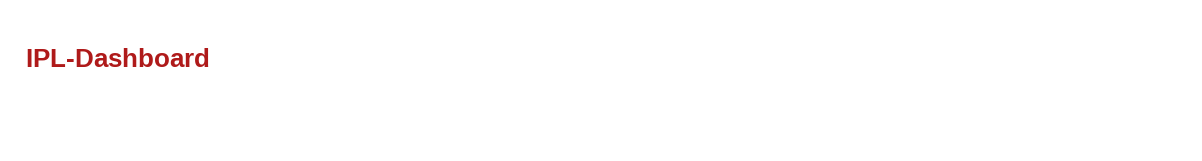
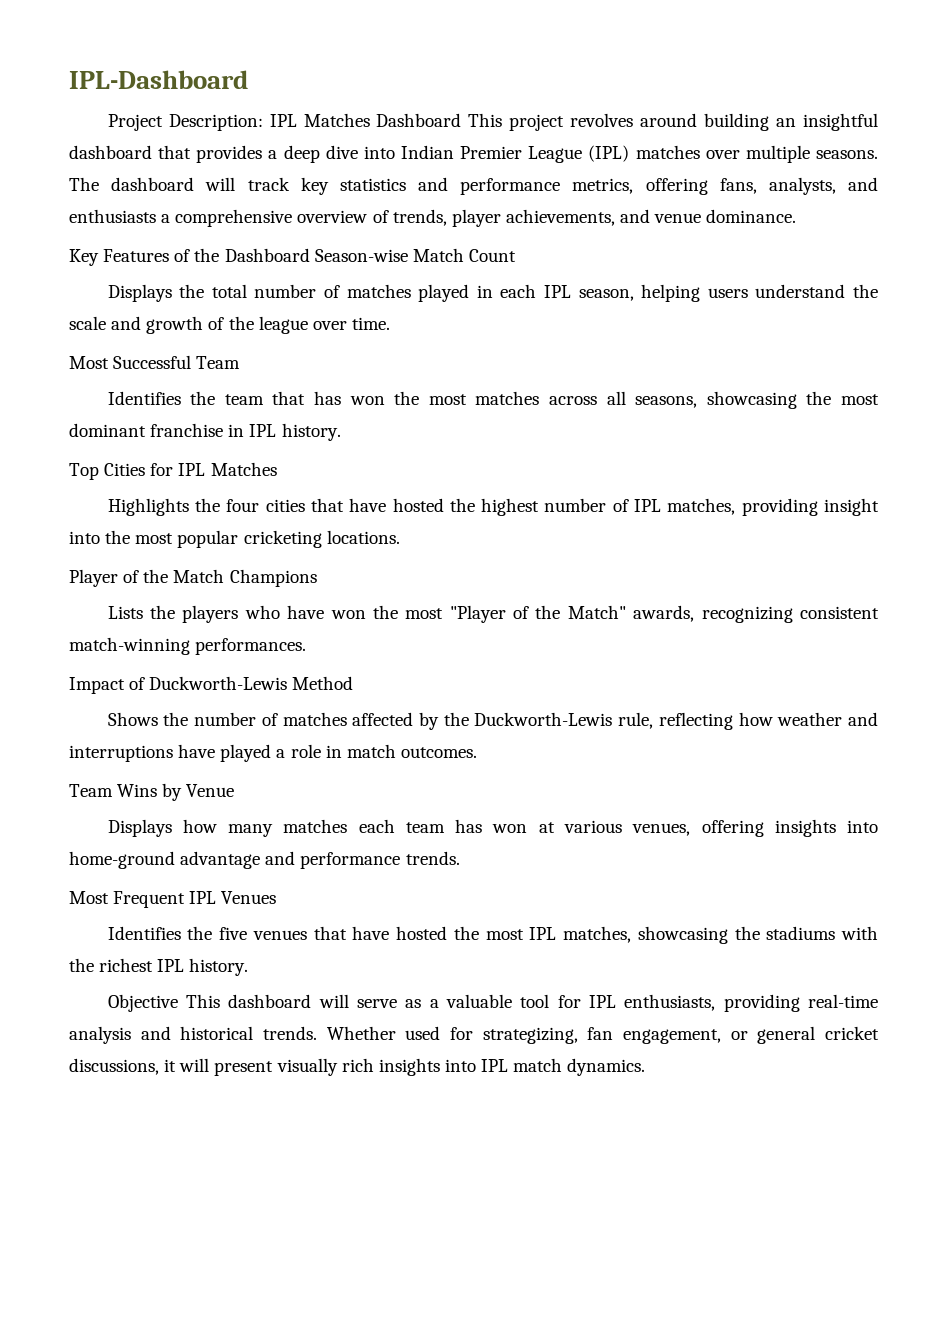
(210, 57) none -> [107,113,879,131] [69,145,878,163] [69,177,878,195] [69,209,797,227] [69,248,516,266] [107,284,879,302] [69,316,390,334] [69,355,241,369] [107,391,880,409] [69,423,341,441] [69,462,277,480] [107,498,879,516] [69,530,400,548] [69,569,317,587] [107,605,879,623] [69,637,307,655] [69,676,354,694] [107,712,878,730] [69,744,477,762] [69,783,235,801] [107,819,878,837] [69,851,460,869] [69,891,277,908] [107,926,878,944] [69,958,249,976] [107,994,878,1012] [69,1026,879,1044] [69,1058,646,1076] // Project Description: IPL Matches Dashboard This project revolves around building an insightful dashboard that provides a deep dive into Indian Premier League (IPL) matches over multiple seasons. The dashboard will track key statistics and performance metrics, offering fans, analysts, and enthusiasts a comprehensive overview of trends, player achievements, and venue dominance. // Key Features of the Dashboard Season-wise Match Count // Displays the total number of matches played in each IPL season, helping users understand the scale and growth of the league over time. // Most Successful Team // Identifies the team that has won the most matches across all seasons, showcasing the most dominant franchise in IPL history. // Top Cities for IPL Matches // Highlights the four cities that have hosted the highest number of IPL matches, providing insight into the most popular cricketing locations. // Player of the Match Champions // Lists the players who have won the most "Player of the Match" awards, recognizing consistent match-winning performances. // Impact of Duckworth-Lewis Method // Shows the number of matches affected by the Duckworth-Lewis rule, reflecting how weather and interruptions have played a role in match outcomes. // Team Wins by Venue // Displays how many matches each team has won at various venues, offering insights into home-ground advantage and performance trends. // Most Frequent IPL Venues // Identifies the five venues that have hosted the most IPL matches, showcasing the stadiums with the richest IPL history. // Objective This dashboard will serve as a valuable tool for IPL enthusiasts, providing real-time analysis and historical trends. Whether used for strategizing, fan engagement, or general cricket discussions, it will present visually rich insights into IPL match dynamics.

